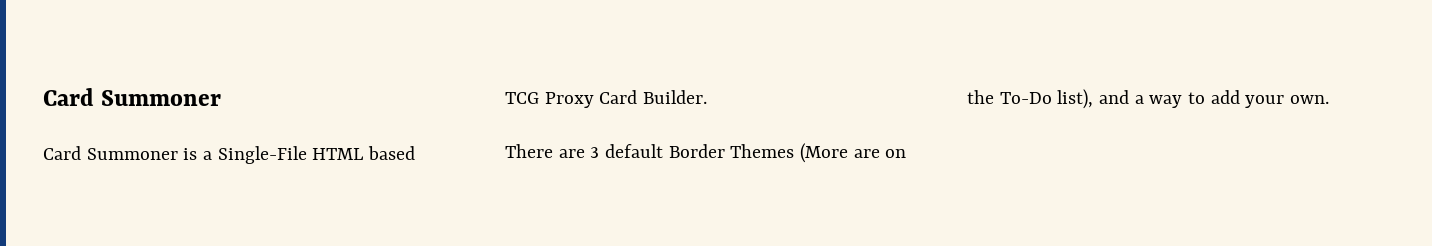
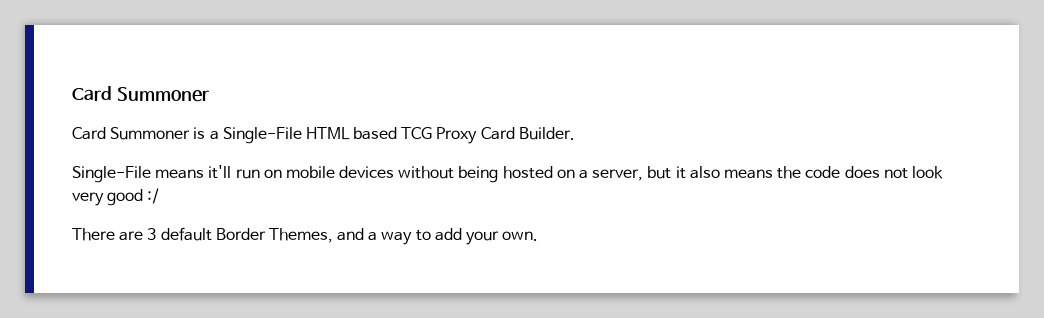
(708, 97) none -> [72,165,943,183] [72,188,160,206] // Single-File means it'll run on mobile devices without being hosted on a server, but it also means the code does not look very good :/
[730,143,907,163] [967,89,1094,109] Themes (More are on the To-Do list), -> [268,228,333,243] Themes,

